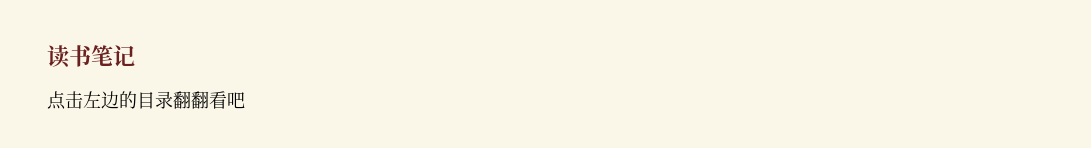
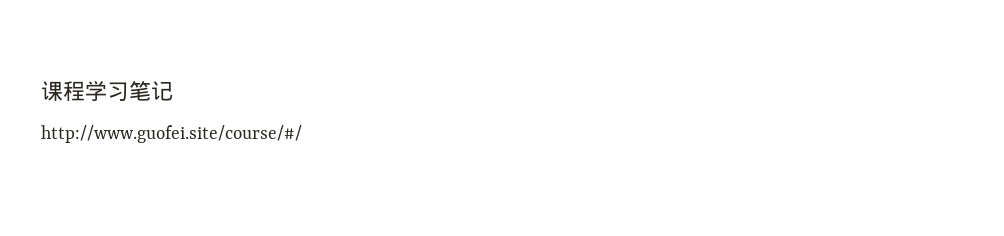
[47,45,92,68] 读书 -> [41,81,129,102] 课程学习
[47,91,245,110] 点击左边的目录翻翻看吧 -> [41,125,302,143] http://www.guofei.site/course/#/

